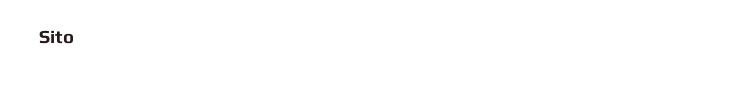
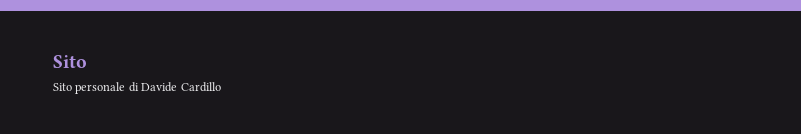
[39,30,74,44] Sito -> [53,55,87,68] [53,82,221,94] Sito // Sito personale di Davide Cardillo

